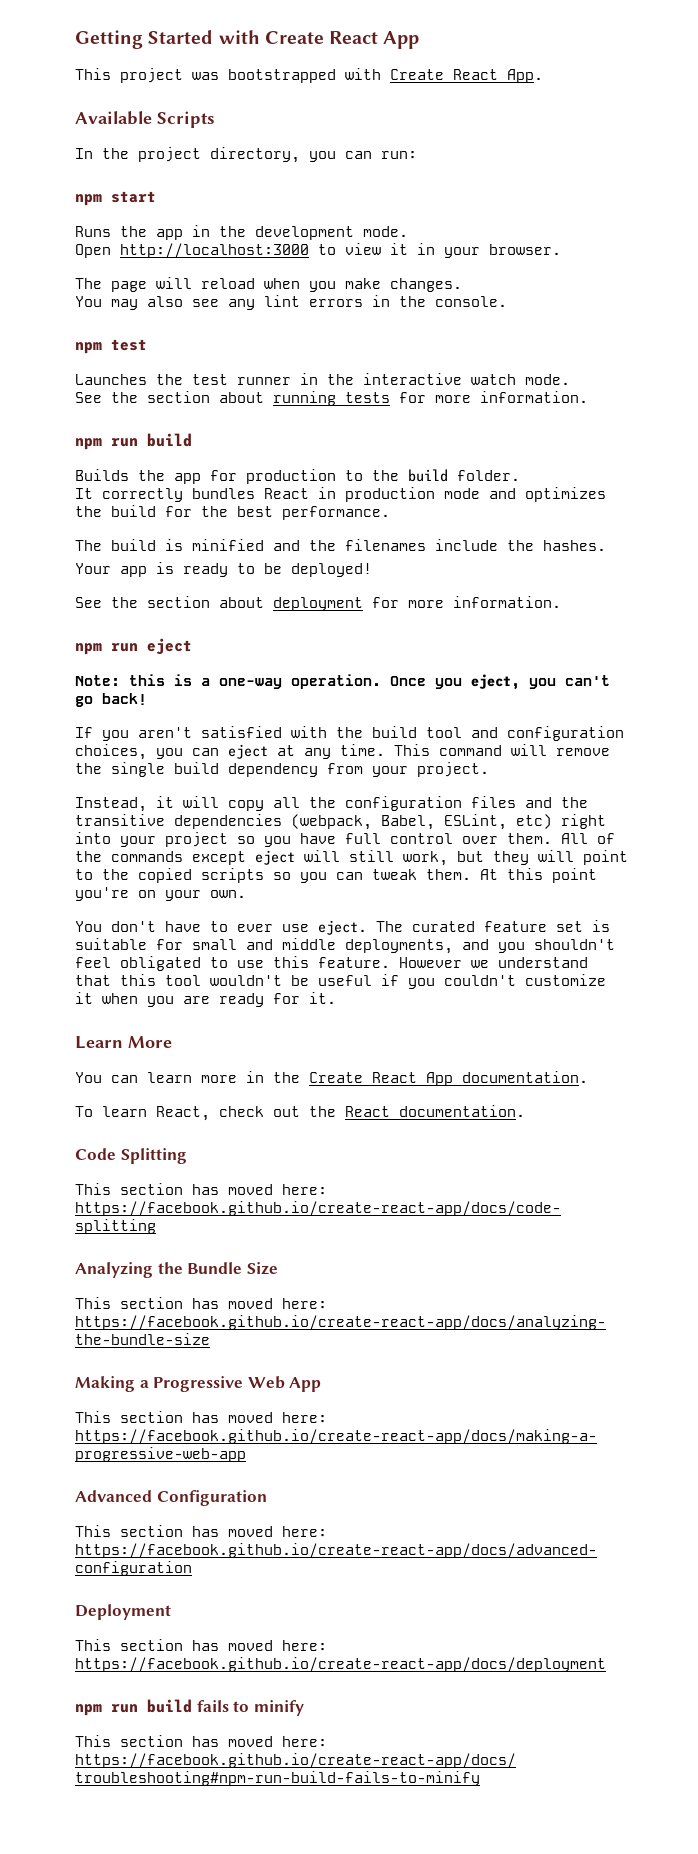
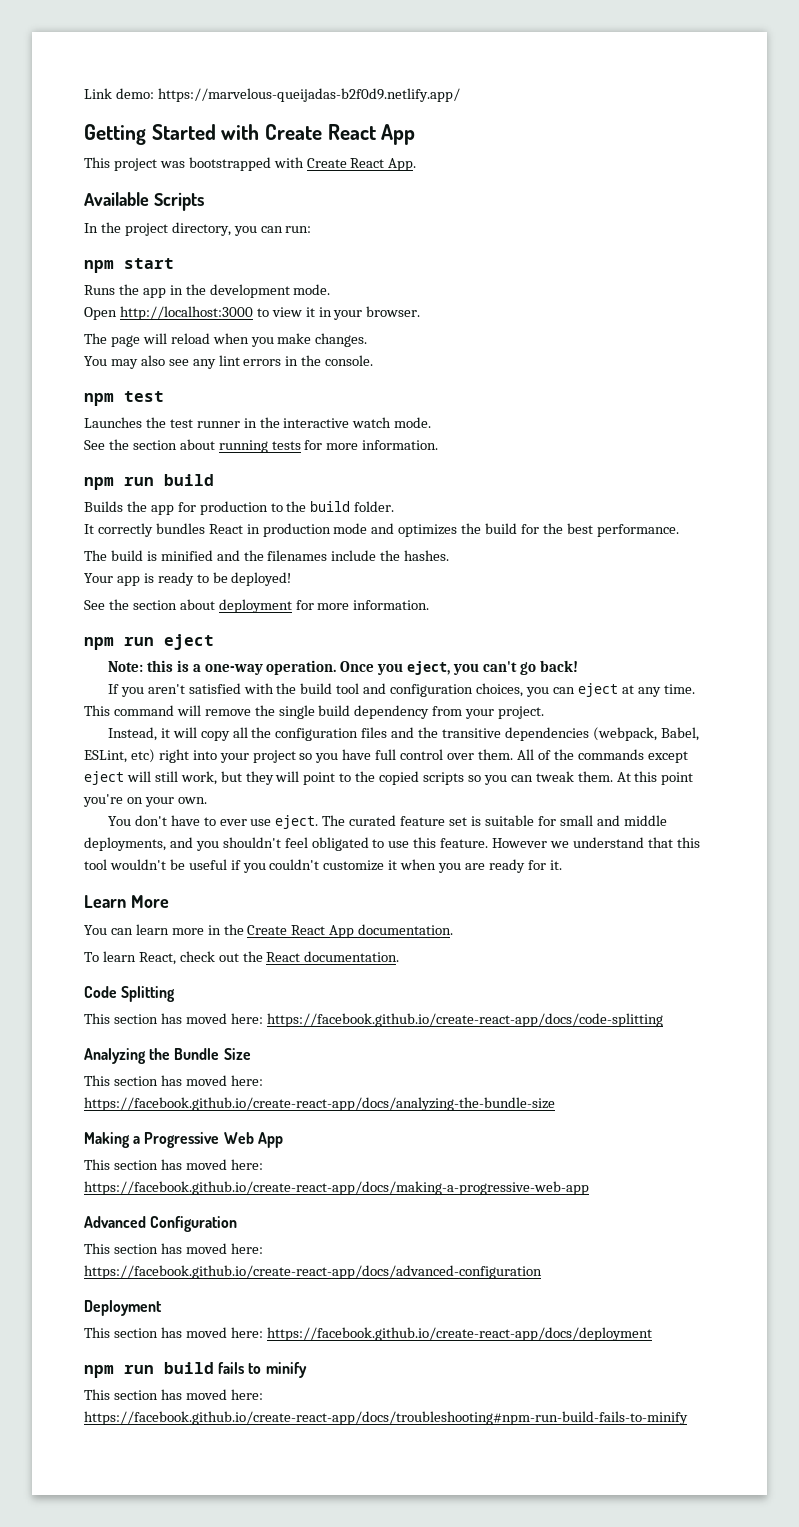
(75, 39) none -> [84,88,460,102] Link demo: https://marvelous-queijadas-b2f0d9.netlify.app/ //

